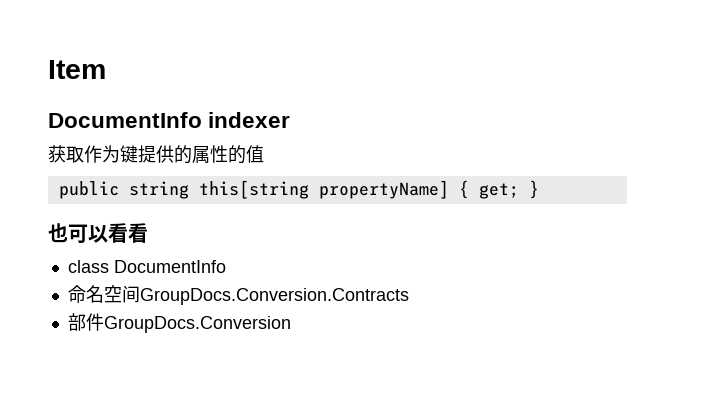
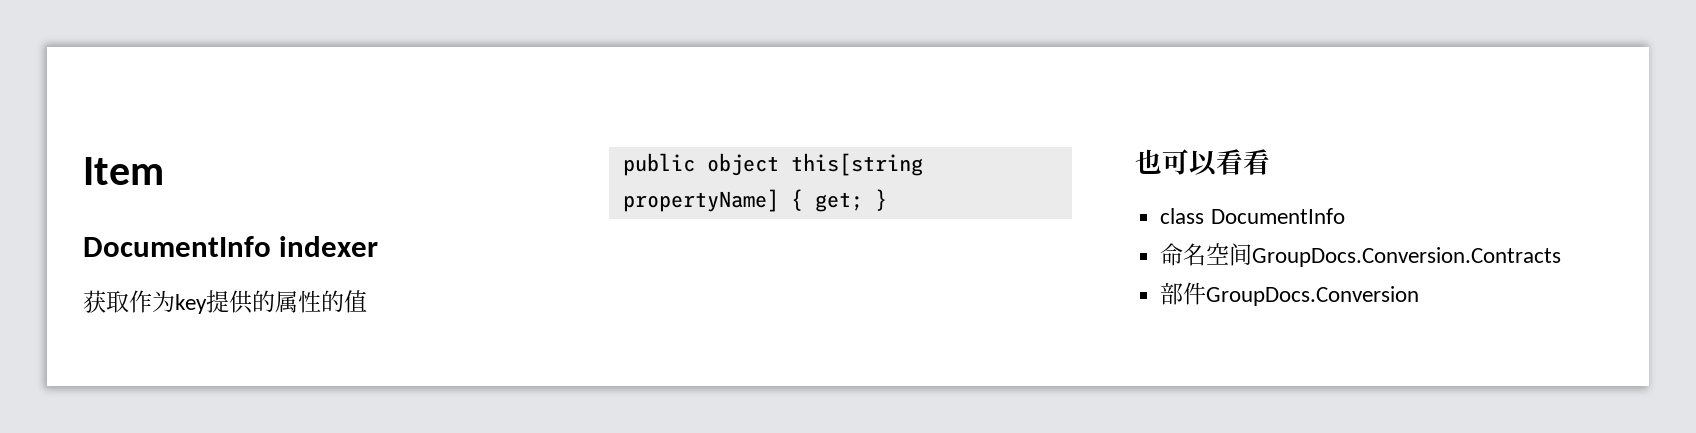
[120,145,138,163] 键 -> [175,294,207,314] key
[128,181,189,199] string -> [706,153,779,176] object

